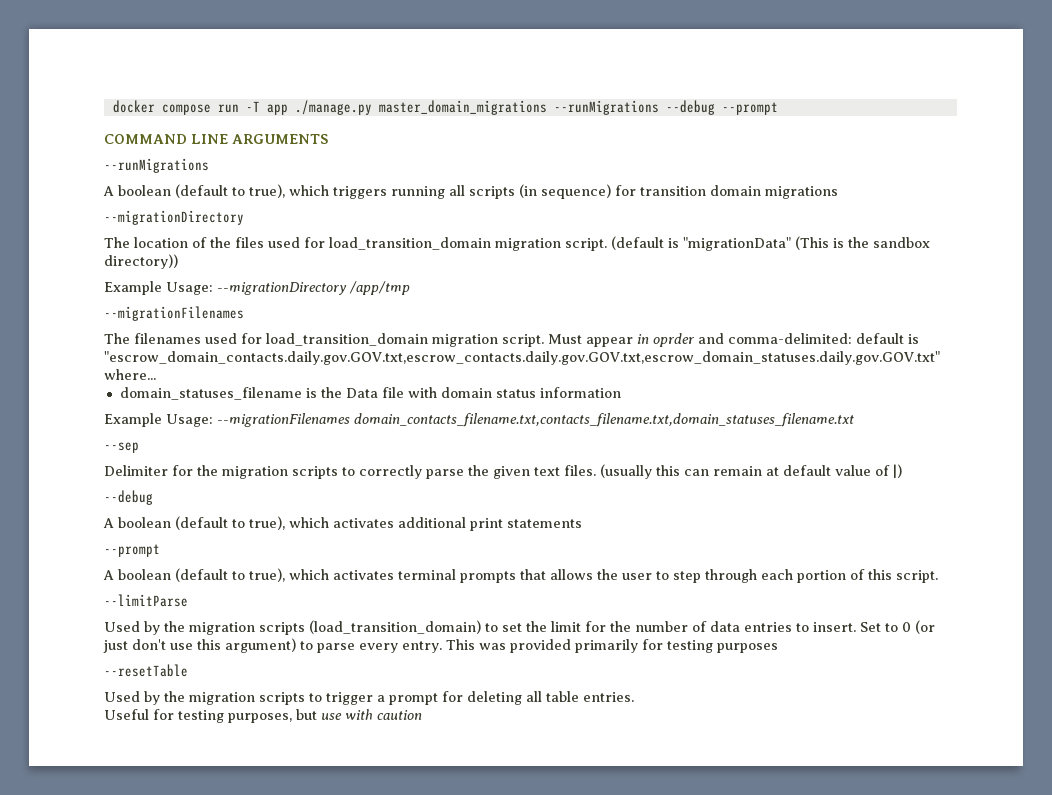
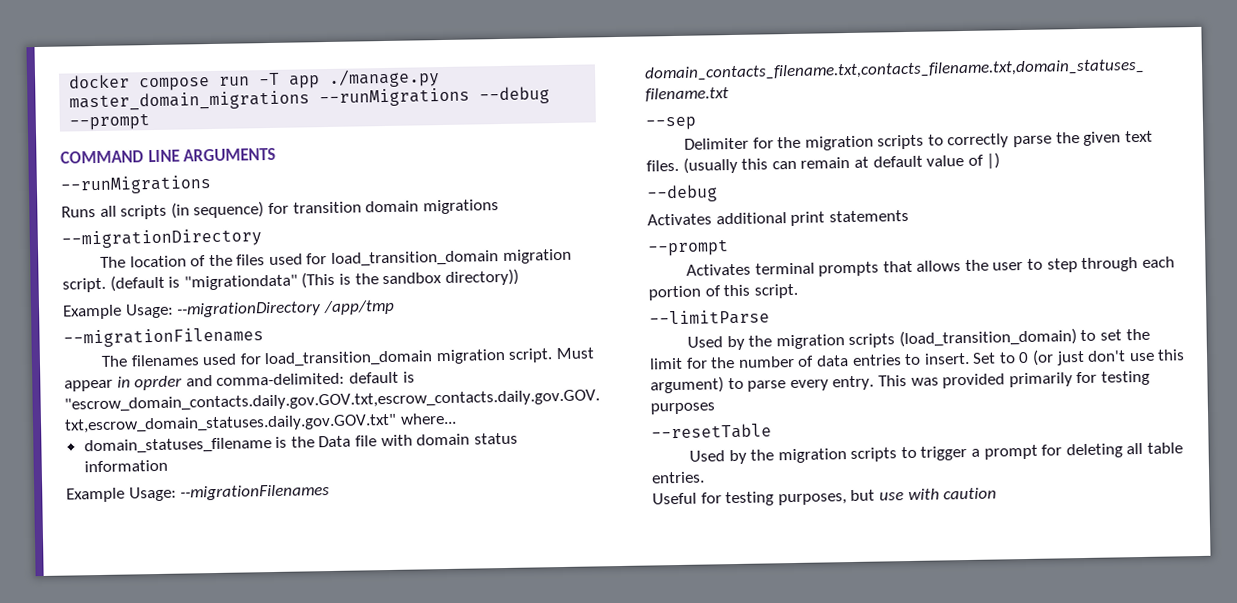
[103,184,445,199] A boolean (default to true), which triggers running -> [61,206,96,218] Runs
[683,237,791,251] "migrationData" -> [183,274,298,291] "migrationdata"
[103,516,582,531] [104,544,160,557] [103,568,394,582] A boolean (default to true), which activates additional print statements // --prompt // A boolean (default to true), which activates -> [647,209,909,227] [647,239,729,257] [685,263,751,276] Activates additional print statements // --prompt // Activates

